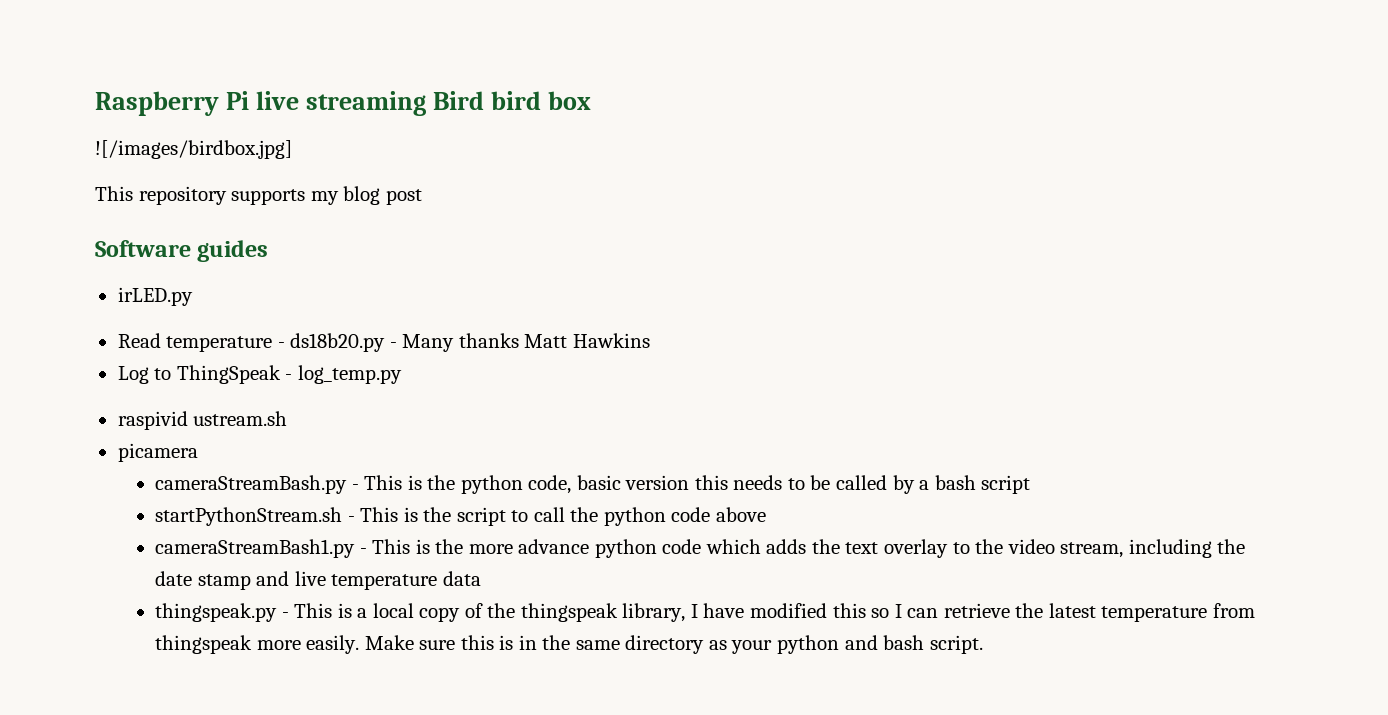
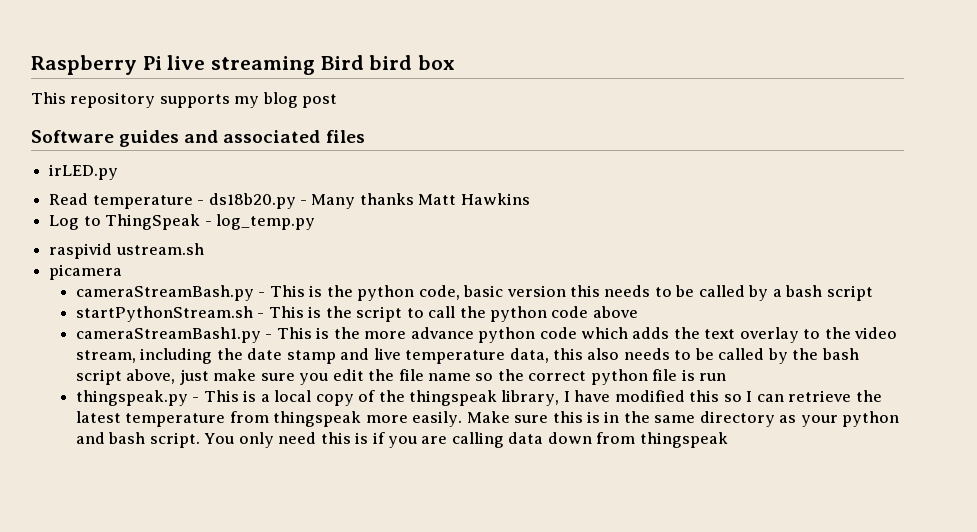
[95,140,292,159] // ![/images/birdbox.jpg] -> (456, 62) none
(269, 251) none -> [184,130,365,143] and associated files
[442,571,481,586] data -> [509,348,859,364] [75,369,727,385] data, this also needs to be called by the bash script above, just make sure you edit the file name so the correct python file is run
(983, 644) none -> [204,432,728,448] You only need this is if you are calling data down from thingspeak

